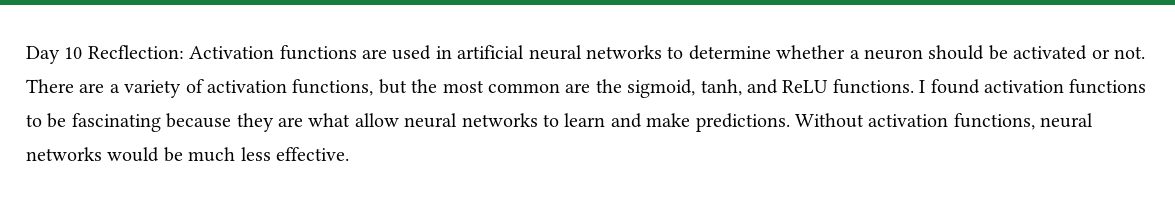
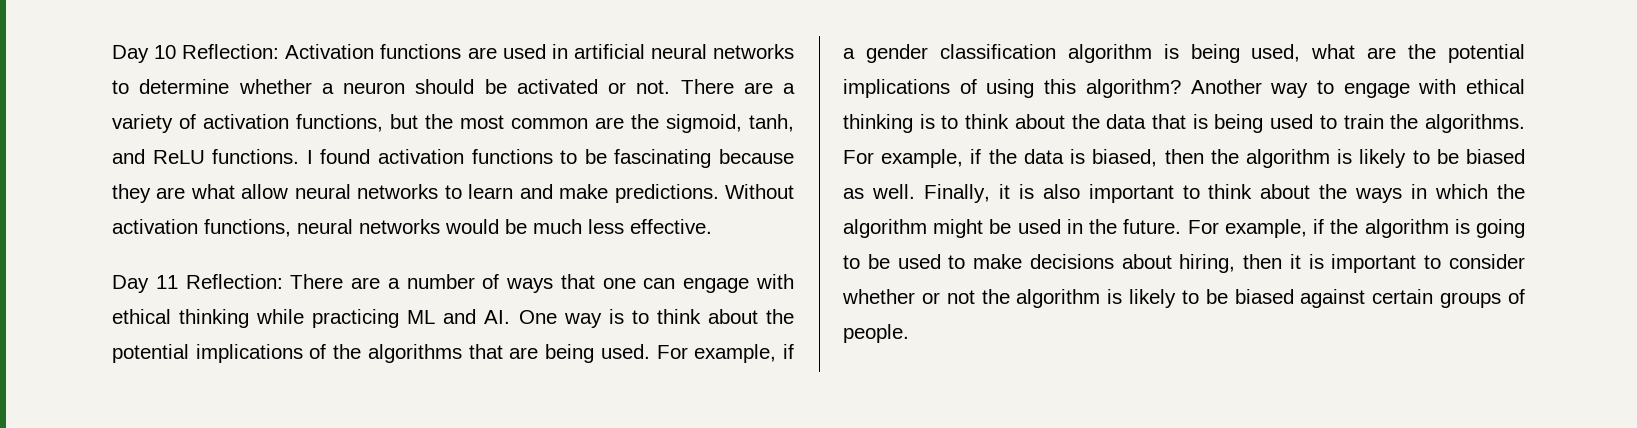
[87,45,184,59] Recflection: -> [182,44,280,59] Reflection:
(349, 154) none -> [112,274,794,293] [112,309,795,328] [112,344,795,363] [843,44,1525,63] [843,79,1525,98] [843,114,1525,133] [843,149,1525,168] [843,184,1525,203] [843,219,1525,238] [843,254,1525,273] [842,289,1525,308] [843,324,909,343] // Day 11 Reflection: There are a number of ways that one can engage with ethical thinking while practicing ML and AI. One way is to think about the potential implications of the algorithms that are being used. For example, if a gender classification algorithm is being used, what are the potential implications of using this algorithm? Another way to engage with ethical thinking is to think about the data that is being used to train the algorithms. For example, if the data is biased, then the algorithm is likely to be biased as well. Finally, it is also important to think about the ways in which the algorithm might be used in the future. For example, if the algorithm is going to be used to make decisions about hiring, then it is important to consider whether or not the algorithm is likely to be biased against certain groups of people.

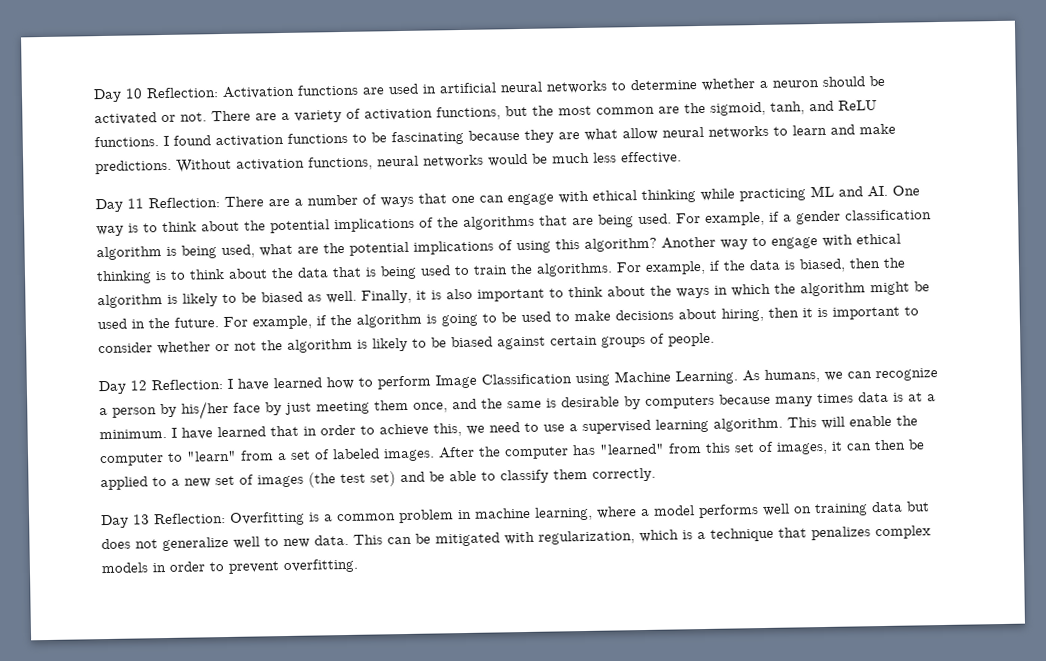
(909, 333) none -> [98,368,938,395] [99,391,936,420] [99,415,918,440] [100,439,925,467] [100,467,656,491] [101,501,930,529] [101,525,931,552] [101,558,359,574] // Day 12 Reflection: I have learned how to perform Image Classification using Machine Learning. As humans, we can recognize a person by his/her face by just meeting them once, and the same is desirable by computers because many times data is at a minimum. I have learned that in order to achieve this, we need to use a supervised learning algorithm. This will enable the computer to "learn" from a set of labeled images. After the computer has "learned" from this set of images, it can then be applied to a new set of images (the test set) and be able to classify them correctly. // Day 13 Reflection: Overfitting is a common problem in machine learning, where a model performs well on training data but does not generalize well to new data. This can be mitigated with regularization, which is a technique that penalizes complex models in order to prevent overfitting.

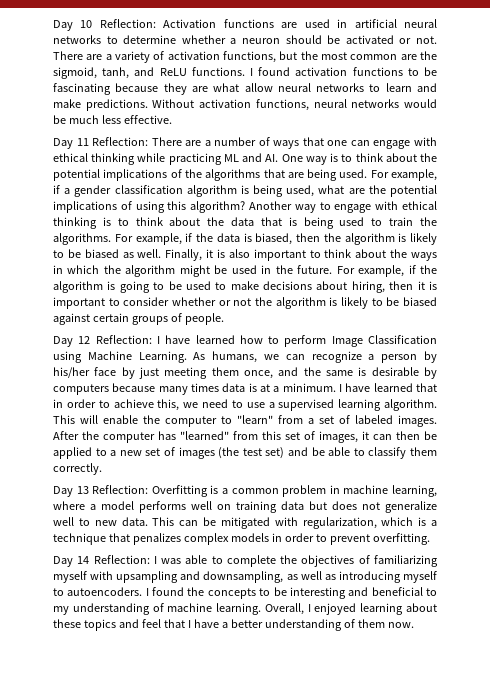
(359, 566) none -> [53,555,438,567] [53,571,437,583] [53,587,438,599] [53,603,437,615] [53,619,414,631] // Day 14 Reflection: I was able to complete the objectives of familiarizing myself with upsampling and downsampling, as well as introducing myself to autoencoders. I found the concepts to be interesting and beneficial to my understanding of machine learning. Overall, I enjoyed learning about these topics and feel that I have a better understanding of them now.

